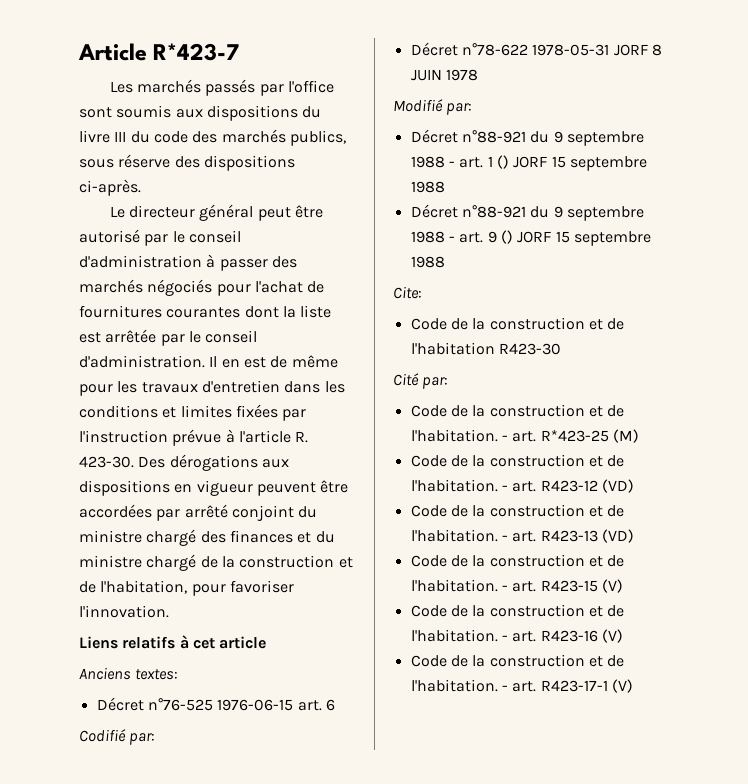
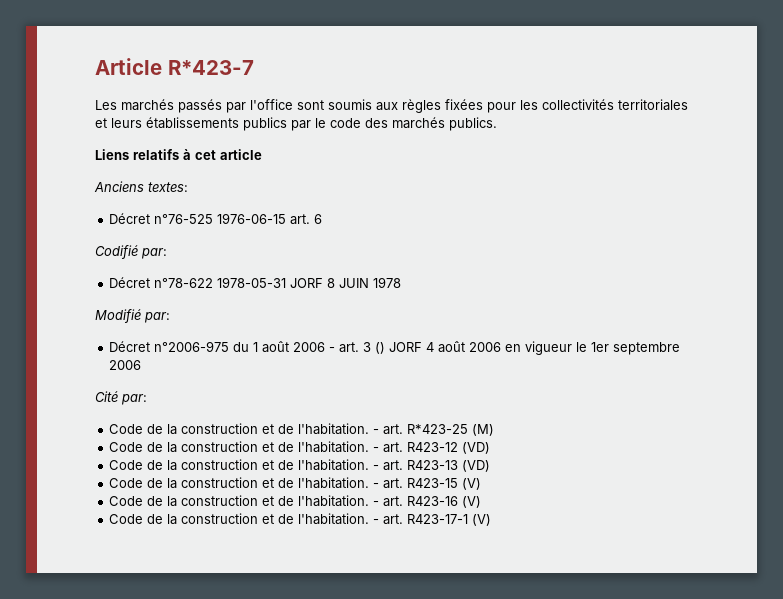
[206,105,322,121] [79,129,346,146] [79,154,295,171] [79,179,141,196] [109,204,323,221] [79,229,241,246] [79,254,297,271] [79,279,325,296] [79,305,332,318] [79,329,258,346] [79,355,338,368] [79,380,345,396] [79,404,307,421] [79,429,309,446] [79,454,289,471] [79,480,349,496] [79,504,318,521] [79,529,335,546] [79,554,353,571] [79,580,294,596] [79,605,169,618] dispositions du livre III du code des marchés publics, sous réserve des dispositions ci-après. // Le directeur général peut être autorisé par le conseil d'administration à passer des marchés négociés pour l'achat de fournitures courantes dont la liste est arrêtée par le conseil d'administration. Il en est de même pour les travaux d'entretien dans les conditions et limites fixées par l'instruction prévue à l'article R. 423-30. Des dérogations aux dispositions en vigueur peuvent être accordées par arrêté conjoint du ministre chargé des finances et du ministre chargé de la construction et de l'habitation, pour favoriser l'innovation. -> [402,99,688,113] [95,117,497,131] règles fixées pour les collectivités territoriales et leurs établissements publics par le code des marchés publics.
[461,130,644,146] [410,155,647,171] [410,181,445,193] [410,204,644,221] [410,230,651,246] [410,256,445,268] [393,286,422,299] [410,317,625,330] [410,342,561,355] n°88-921 du 9 septembre 1988 - art. 1 () JORF 15 septembre 1988 // Décret n°88-921 du 9 septembre 1988 - art. 9 () JORF 15 septembre 1988 // Cite: // Code de la construction et de l'habitation R423-30 -> [154,341,681,355] [109,360,142,370] n°2006-975 du 1 août 2006 - art. 3 () JORF 4 août 2006 en vigueur le 1er septembre 2006

